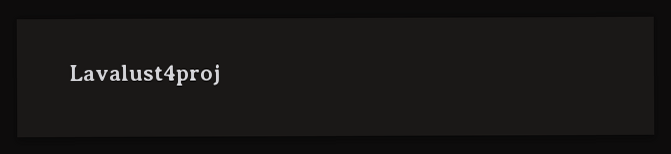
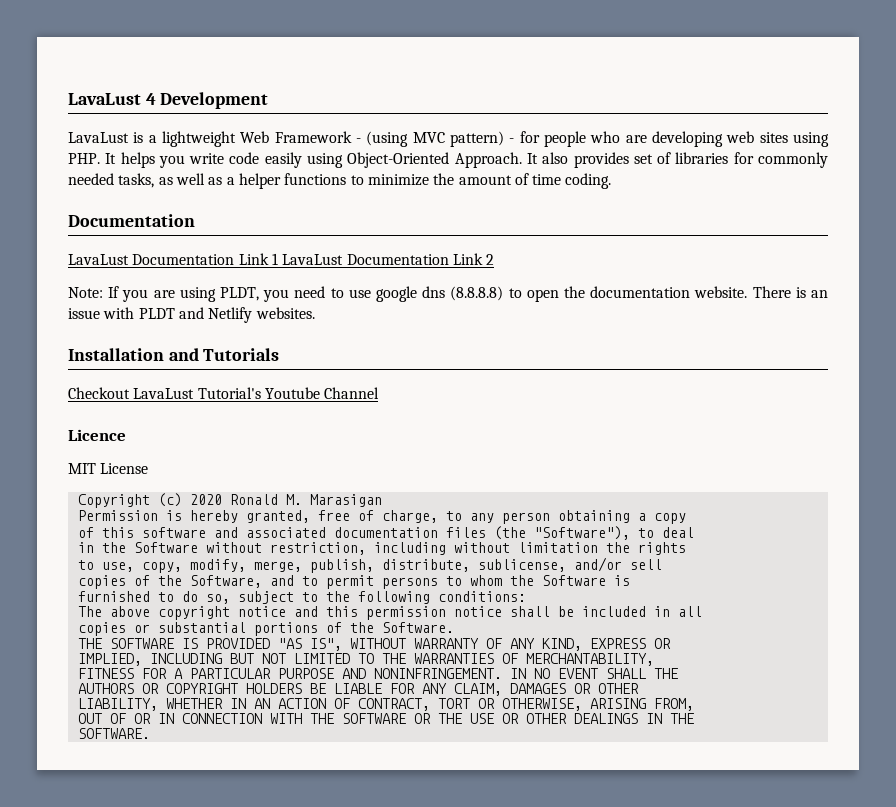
[68,64,221,87] Lavalust4proj -> [68,92,269,109] [68,131,830,147] [68,152,828,168] [68,173,612,189] [68,214,195,227] [68,253,495,265] [68,286,829,302] [68,307,315,323] [68,348,280,361] [68,387,380,399] [68,429,126,441] [68,463,149,474] [77,493,382,508] [77,510,686,524] [77,526,694,540] [77,542,686,555] [77,557,662,573] [77,575,630,589] [77,591,526,604] [77,606,702,620] [77,622,454,636] [77,638,671,651] [77,653,654,666] [77,668,678,679] [77,683,639,696] [77,698,694,711] [77,713,694,724] [77,728,150,739] LavaLust 4 Development // LavaLust is a lightweight Web Framework - (using MVC pattern) - for people who are developing web sites using PHP. It helps you write code easily using Object-Oriented Approach. It also provides set of libraries for commonly needed tasks, as well as a helper functions to minimize the amount of time coding. // Documentation // LavaLust Documentation Link 1 LavaLust Documentation Link 2 // Note: If you are using PLDT, you need to use google dns (8.8.8.8) to open the documentation website. There is an issue with PLDT and Netlify websites. // Installation and Tutorials // Checkout LavaLust Tutorial's Youtube Channel // Licence // MIT License // Copyright (c) 2020 Ronald M. Marasigan // Permission is hereby granted, free of charge, to any person obtaining a copy // of this software and associated documentation files (the "Software"), to deal // in the Software without restriction, including without limitation the rights // to use, copy, modify, merge, publish, distribute, sublicense, and/or sell // copies of the Software, and to permit persons to whom the Software is // furnished to do so, subject to the following conditions: // The above copyright notice and this permission notice shall be included in all // copies or substantial portions of the Software. // THE SOFTWARE IS PROVIDED "AS IS", WITHOUT WARRANTY OF ANY KIND, EXPRESS OR // IMPLIED, INCLUDING BUT NOT LIMITED TO THE WARRANTIES OF MERCHANTABILITY, // FITNESS FOR A PARTICULAR PURPOSE AND NONINFRINGEMENT. IN NO EVENT SHALL THE // AUTHORS OR COPYRIGHT HOLDERS BE LIABLE FOR ANY CLAIM, DAMAGES OR OTHER // LIABILITY, WHETHER IN AN ACTION OF CONTRACT, TORT OR OTHERWISE, ARISING FROM, // OUT OF OR IN CONNECTION WITH THE SOFTWARE OR THE USE OR OTHER DEALINGS IN THE // SOFTWARE.

